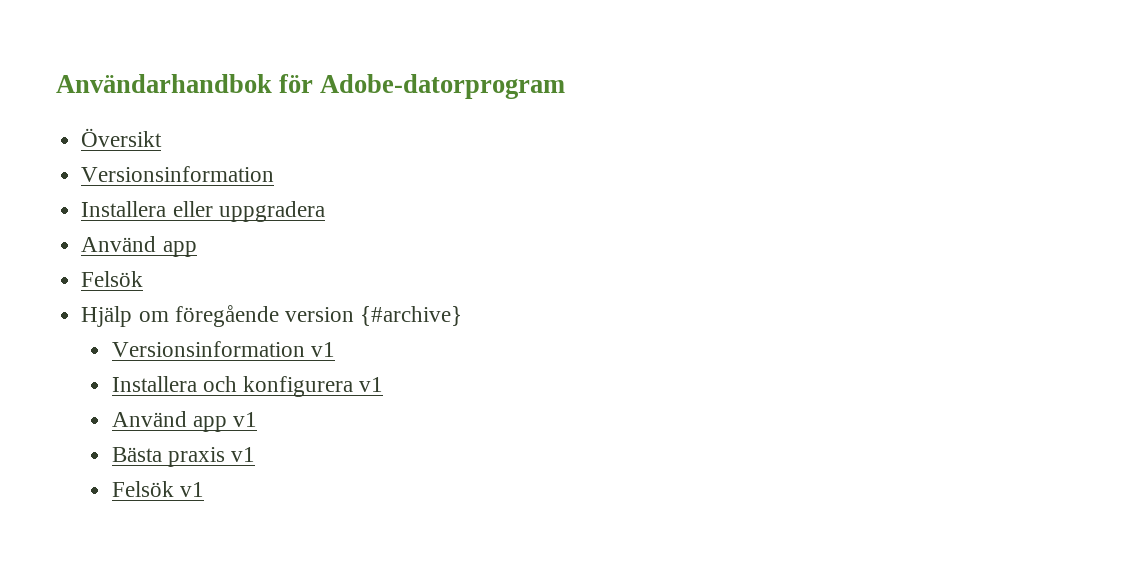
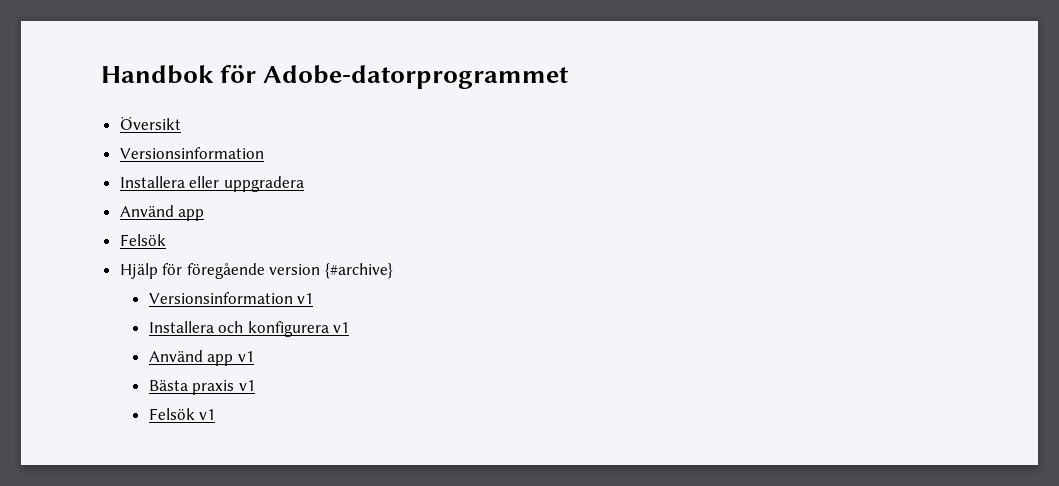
[56,74,566,99] Användarhandbok för Adobe-datorprogram -> [101,65,570,89] Handbok för Adobe-datorprogrammet
[138,311,169,322] om -> [162,263,183,275] för

